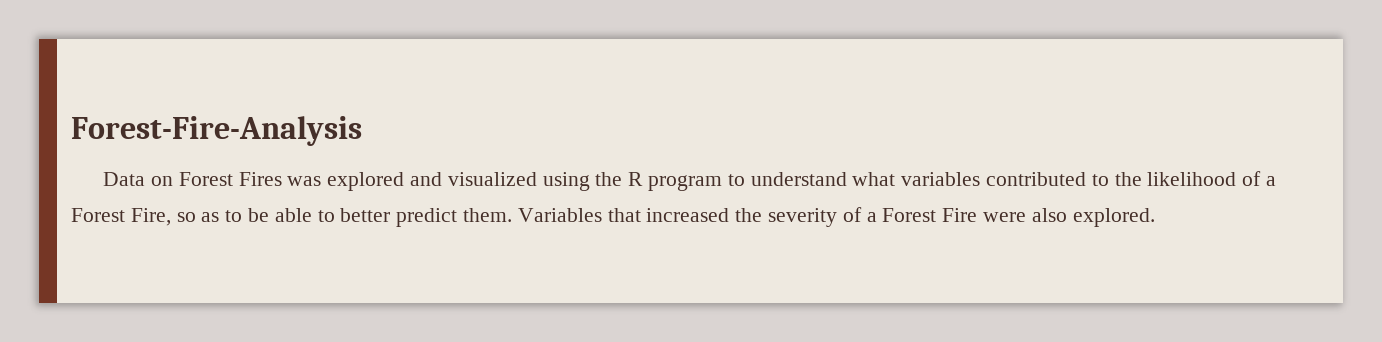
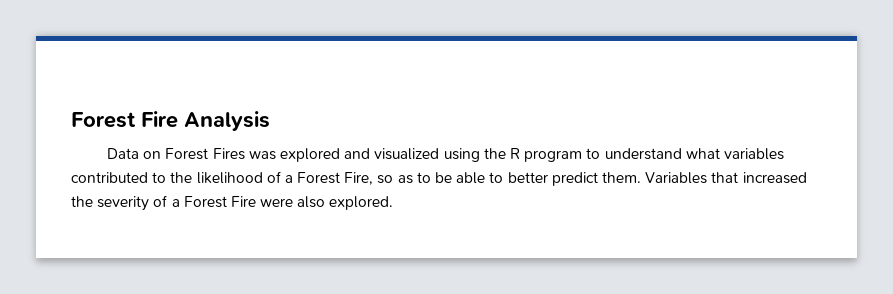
[71,116,362,146] Forest-Fire-Analysis -> [71,111,270,131] Forest Fire Analysis

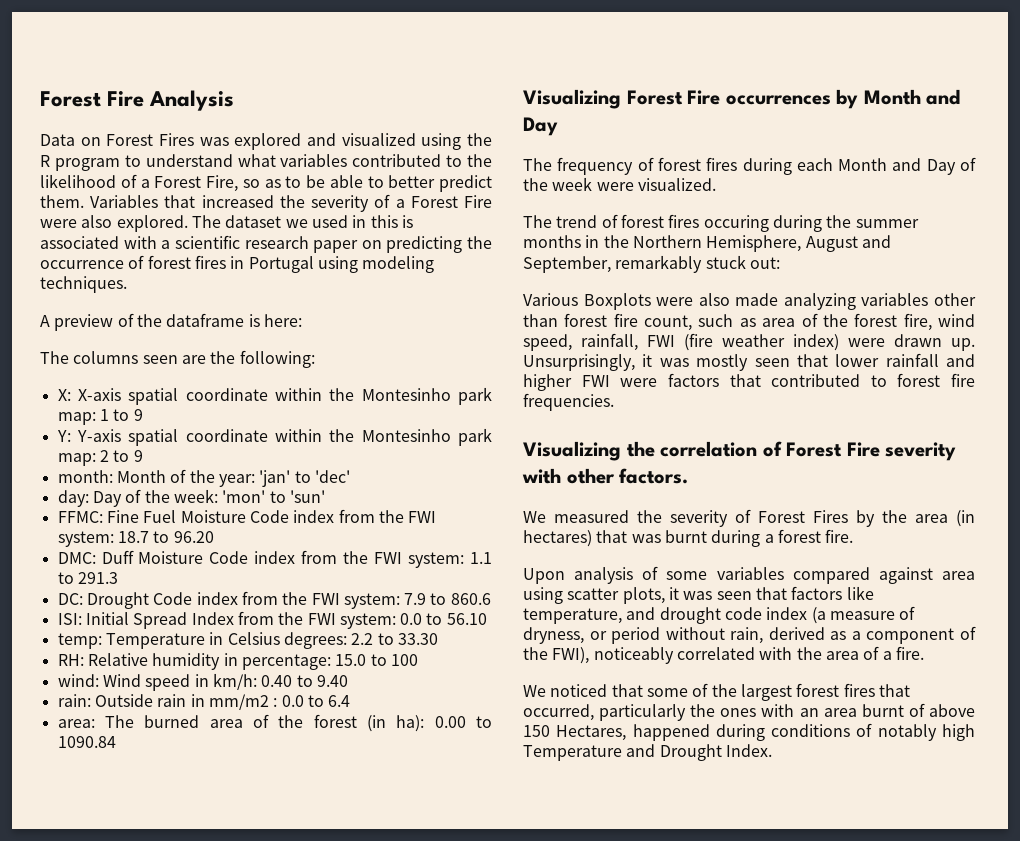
(394, 203) none -> [191,215,413,228] [40,235,492,253] [40,255,435,273] [40,276,127,293] [40,313,302,331] [40,350,315,368] [57,387,492,405] [57,409,143,425] [56,428,492,446] [57,450,143,466] [57,469,350,487] [57,489,325,507] [57,509,437,523] [57,531,214,547] [57,550,492,568] [57,572,118,584] [57,591,491,609] [57,611,487,629] [57,632,438,649] [57,653,418,670] [57,673,348,691] [57,694,351,710] [57,714,492,732] [57,736,116,748] [523,89,961,109] [523,117,558,136] [523,157,977,175] [523,177,716,191] [523,214,919,232] [523,235,891,252] [523,255,780,273] [523,293,976,310] [523,313,976,331] [523,333,975,351] [523,353,975,371] [523,373,975,391] [523,393,614,411] [523,441,957,461] [522,468,689,484] [523,509,975,527] [523,529,854,547] [523,566,975,584] [523,586,874,604] [523,606,916,624] [523,626,976,644] [523,646,924,664] [523,683,910,701] [523,703,975,721] [523,723,975,741] [523,744,772,761] The dataset we used in this is associated with a scientific research paper on predicting the occurrence of forest fires in Portugal using modeling techniques. // A preview of the dataframe is here: // The columns seen are the following: // X: X-axis spatial coordinate within the Montesinho park map: 1 to 9 // Y: Y-axis spatial coordinate within the Montesinho park map: 2 to 9 // month: Month of the year: 'jan' to 'dec' // day: Day of the week: 'mon' to 'sun' // FFMC: Fine Fuel Moisture Code index from the FWI system: 18.7 to 96.20 // DMC: Duff Moisture Code index from the FWI system: 1.1 to 291.3 // DC: Drought Code index from the FWI system: 7.9 to 860.6 // ISI: Initial Spread Index from the FWI system: 0.0 to 56.10 // temp: Temperature in Celsius degrees: 2.2 to 33.30 // RH: Relative humidity in percentage: 15.0 to 100 // wind: Wind speed in km/h: 0.40 to 9.40 // rain: Outside rain in mm/m2 : 0.0 to 6.4 // area: The burned area of the forest (in ha): 0.00 to 1090.84 // Visualizing Forest Fire occurrences by Month and Day // The frequency of forest fires during each Month and Day of the week were visualized. // The trend of forest fires occuring during the summer months in the Northern Hemisphere, August and September, remarkably stuck out: // Various Boxplots were also made analyzing variables other than forest fire count, such as area of the forest fire, wind speed, rainfall, FWI (fire weather index) were drawn up. Unsurprisingly, it was mostly seen that lower rainfall and higher FWI were factors that contributed to forest fire frequencies. // Visualizing the correlation of Forest Fire severity with other factors. // We measured the severity of Forest Fires by the area (in hectares) that was burnt during a forest fire. // Upon analysis of some variables compared against area using scatter plots, it was seen that factors like temperature, and drought code index (a measure of dryness, or period without rain, derived as a component of the FWI), noticeably correlated with the area of a fire. // We noticed that some of the largest forest fires that occurred, particularly the ones with an area burnt of above 150 Hectares, happened during conditions of notably high Temperature and Drought Index.

